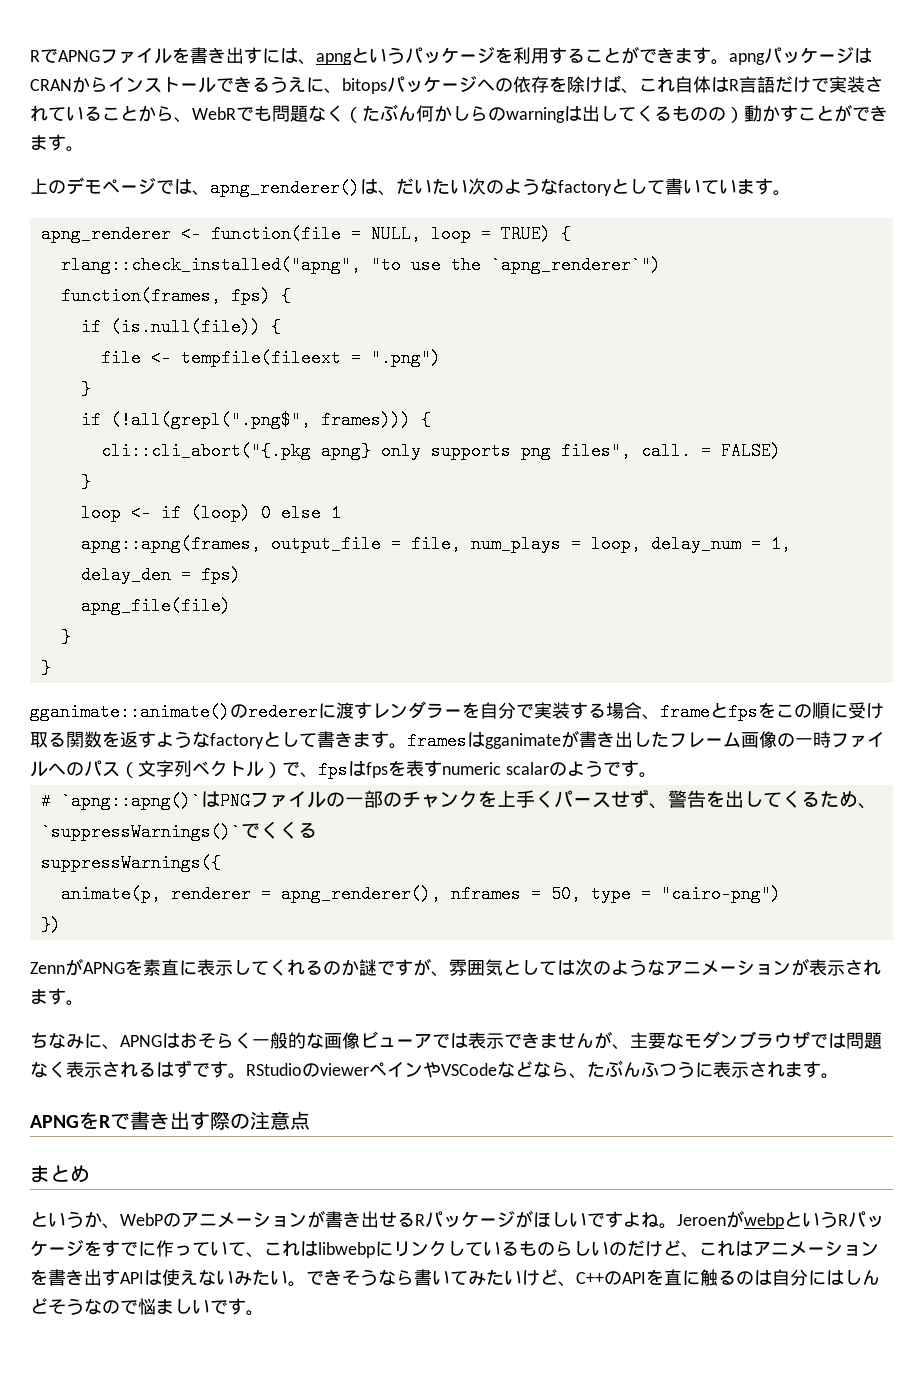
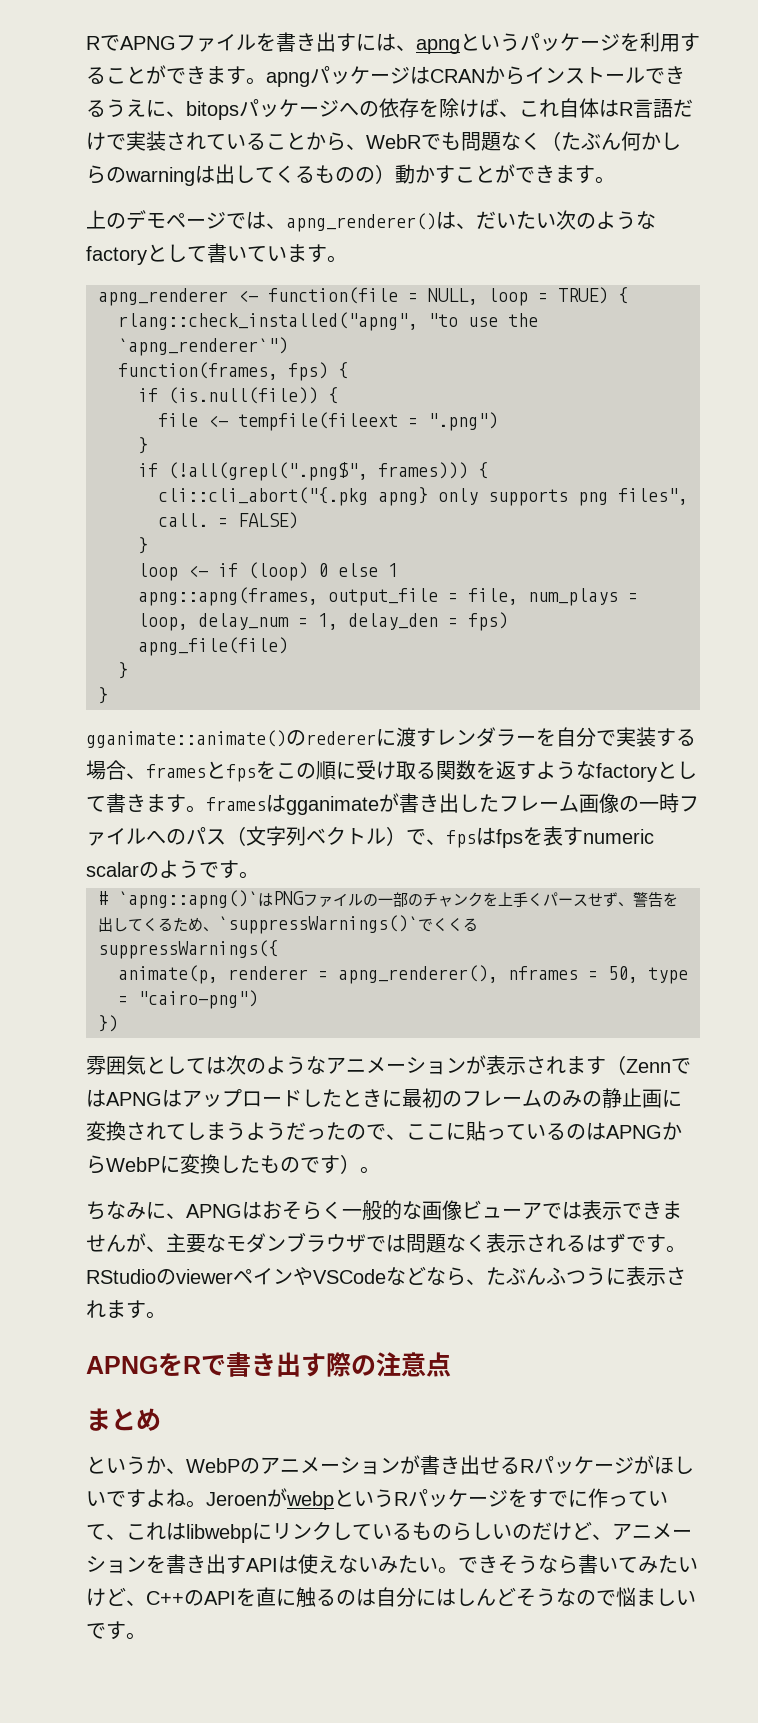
[660,703,710,721] frame -> [146,764,206,778] frames
[30,958,449,977] ZennがAPNGを素直に表示してくれるのか謎ですが、 -> (118, 1023) none
(66, 996) none -> [606,1055,691,1075] [86,1088,682,1108] [86,1121,682,1141] [86,1154,360,1174] （ZennではAPNGはアップロードしたときに最初のフレームのみの静止画に変換されてしまうようだったので、ここに貼っているのはAPNGからWebPに変換したものです）
[699,1240,753,1257] これは -> (612, 1537) none

